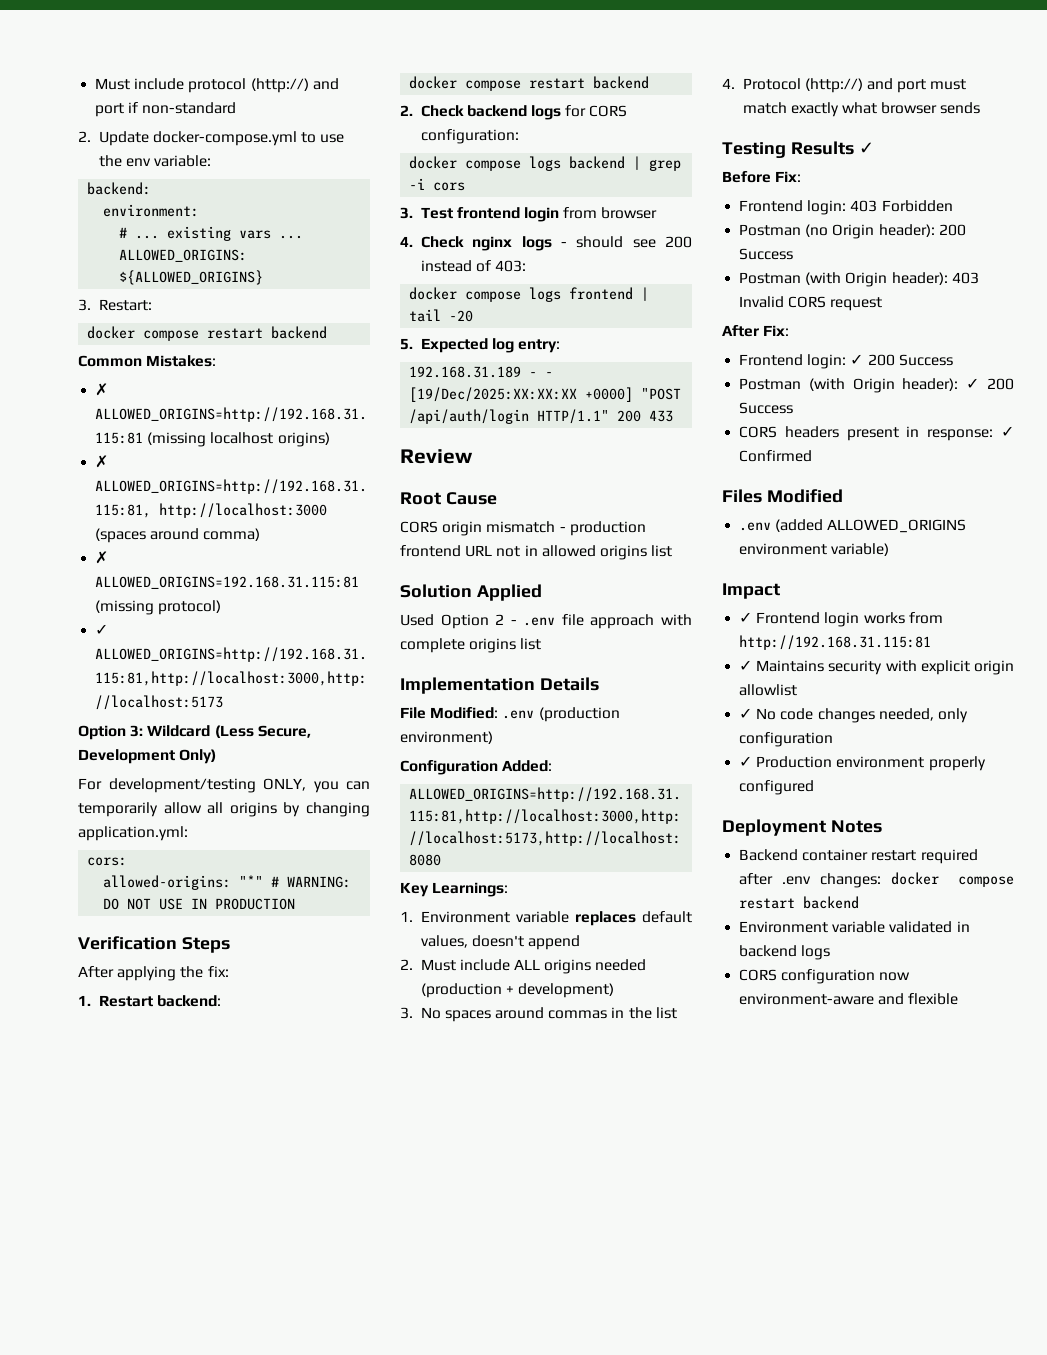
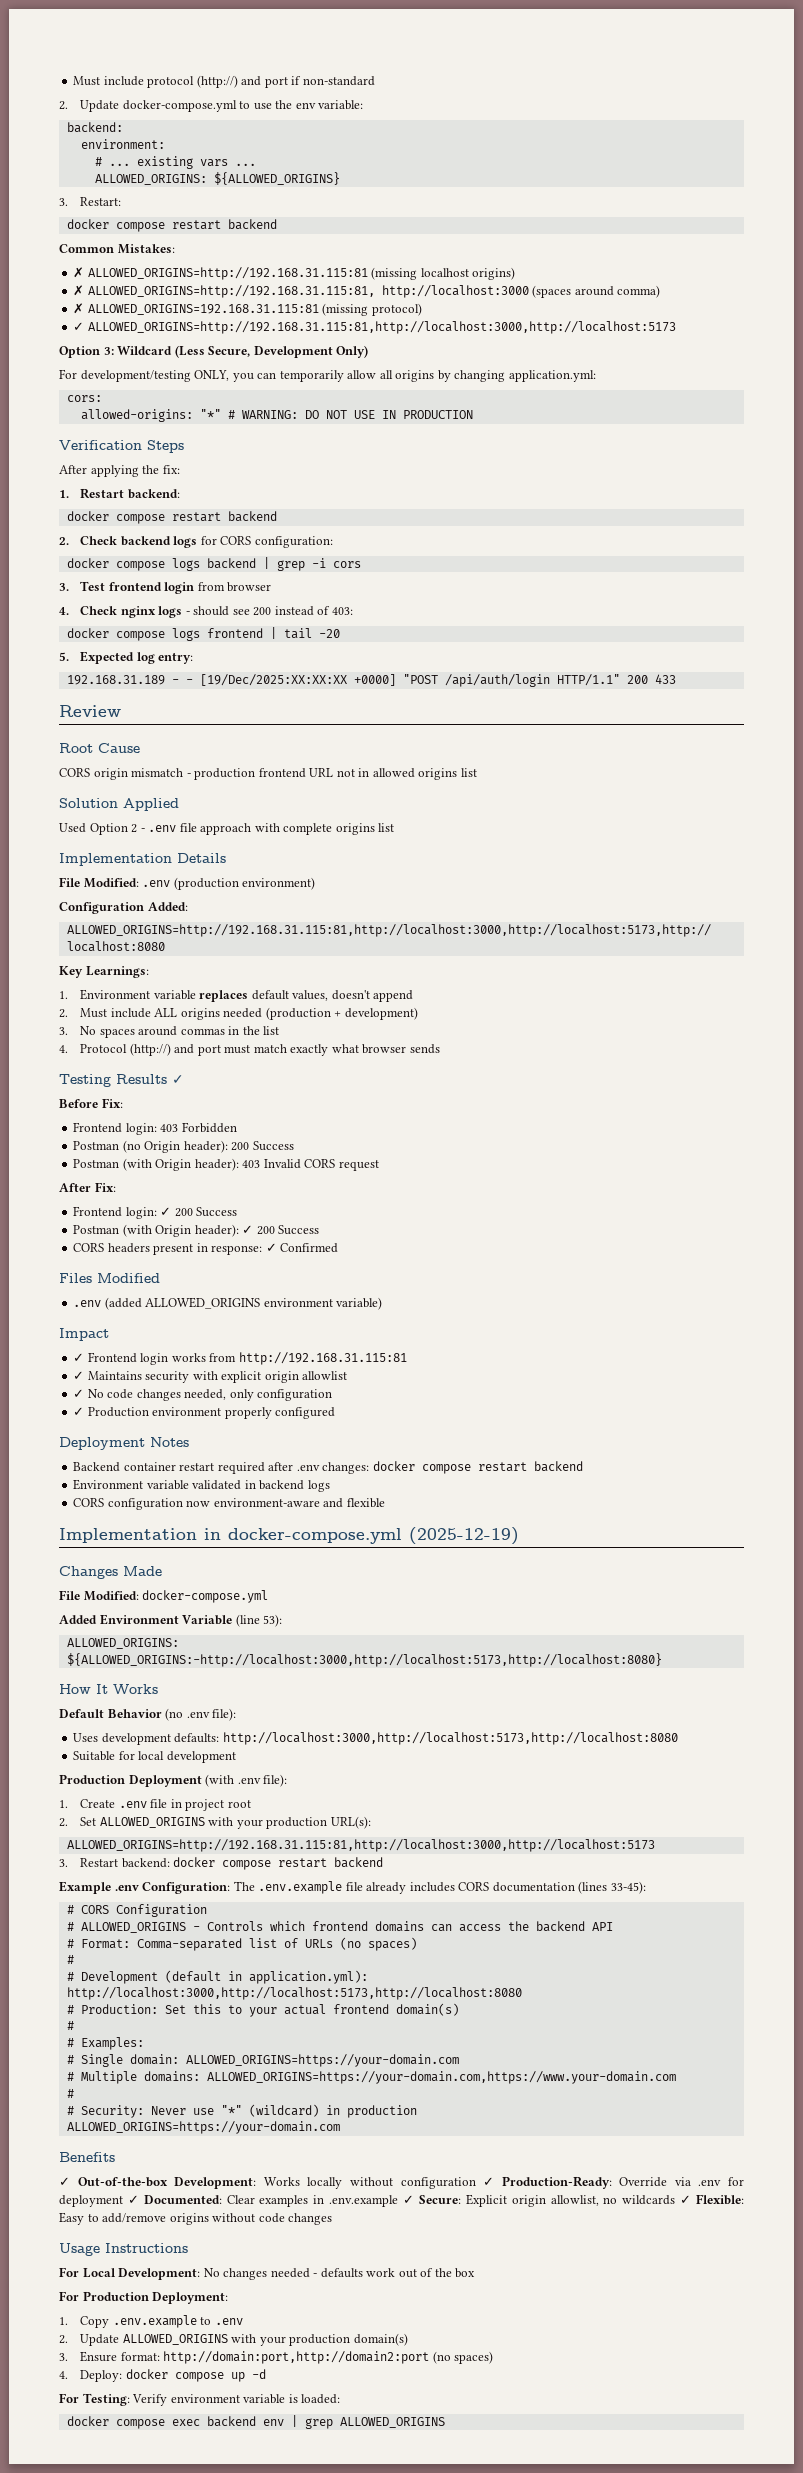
(959, 999) none -> [59,1527,519,1545] [59,1566,162,1579] [59,1590,269,1603] [59,1614,283,1627] [66,1638,179,1649] [66,1653,662,1667] [59,1684,158,1694] [59,1708,237,1721] [73,1732,678,1745] [73,1751,236,1763] [59,1774,288,1787] [59,1799,251,1811] [59,1816,371,1829] [66,1839,655,1852] [59,1857,384,1870] [59,1881,646,1894] [66,1904,207,1917] [66,1921,613,1933] [66,1937,417,1951] [66,1955,74,1964] [66,1970,368,1984] [66,1987,522,2000] [66,2003,459,2017] [66,2021,74,2030] [66,2037,144,2050] [66,2054,459,2067] [66,2071,676,2084] [66,2089,74,2098] [66,2104,417,2118] [66,2121,340,2134] [59,2152,115,2162] [59,2176,745,2189] [59,2194,745,2207] [59,2212,333,2225] [59,2243,188,2256] [59,2267,476,2280] [59,2291,229,2304] [59,2315,243,2328] [59,2333,408,2346] [59,2351,494,2364] [59,2369,266,2382] [59,2393,341,2406] [66,2415,445,2429] // Implementation in docker-compose.yml (2025-12-19) // Changes Made // File Modified: docker-compose.yml // Added Environment Variable (line 53): // ALLOWED_ORIGINS: ${ALLOWED_ORIGINS:-http://localhost:3000,http://localhost:5173,http://localhost:8080} // How It Works // Default Behavior (no .env file): // Uses development defaults: http://localhost:3000,http://localhost:5173,http://localhost:8080 // Suitable for local development // Production Deployment (with .env file): // 1. Create .env file in project root // 2. Set ALLOWED_ORIGINS with your production URL(s): // ALLOWED_ORIGINS=http://192.168.31.115:81,http://localhost:3000,http://localhost:5173 // 3. Restart backend: docker compose restart backend // Example .env Configuration: The .env.example file already includes CORS documentation (lines 33-45): // # CORS Configuration // # ALLOWED_ORIGINS - Controls which frontend domains can access the backend API // # Format: Comma-separated list of URLs (no spaces) // # // # Development (default in application.yml): http://localhost:3000,http://localhost:5173,http://localhost:8080 // # Production: Set this to your actual frontend domain(s) // # // # Examples: // # Single domain: ALLOWED_ORIGINS=https://your-domain.com // # Multiple domains: ALLOWED_ORIGINS=https://your-domain.com,https://www.your-domain.com // # // # Security: Never use "*" (wildcard) in production // ALLOWED_ORIGINS=https://your-domain.com // Benefits // ✓ Out-of-the-box Development: Works locally without configuration ✓ Production-Ready: Override via .env for deployment ✓ Documented: Clear examples in .env.example ✓ Secure: Explicit origin allowlist, no wildcards ✓ Flexible: Easy to add/remove origins without code changes // Usage Instructions // For Local Development: No changes needed - defaults work out of the box // For Production Deployment: // 1. Copy .env.example to .env // 2. Update ALLOWED_ORIGINS with your production domain(s) // 3. Ensure format: http://domain:port,http://domain2:port (no spaces) // 4. Deploy: docker compose up -d // For Testing: Verify environment variable is loaded: // docker compose exec backend env | grep ALLOWED_ORIGINS

